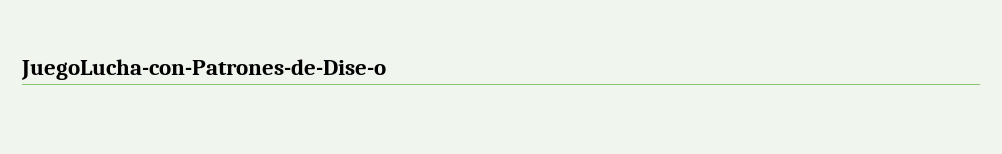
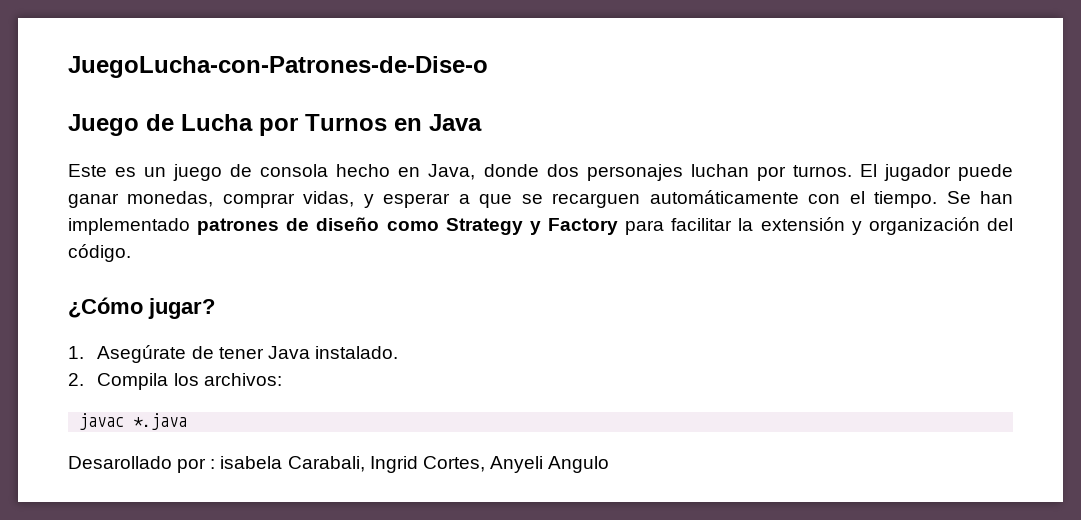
(386, 69) none -> [68,114,482,136] [68,164,1013,181] [68,190,1013,208] [68,217,1013,235] [68,244,131,262] [68,297,215,319] [68,345,398,363] [68,373,282,390] [79,413,188,430] [68,456,610,473] // Juego de Lucha por Turnos en Java // Este es un juego de consola hecho en Java, donde dos personajes luchan por turnos. El jugador puede ganar monedas, comprar vidas, y esperar a que se recarguen automáticamente con el tiempo. Se han implementado patrones de diseño como Strategy y Factory para facilitar la extensión y organización del código. // ¿Cómo jugar? // 1. Asegúrate de tener Java instalado. // 2. Compila los archivos: // javac *.java // Desarollado por : isabela Carabali, Ingrid Cortes, Anyeli Angulo

